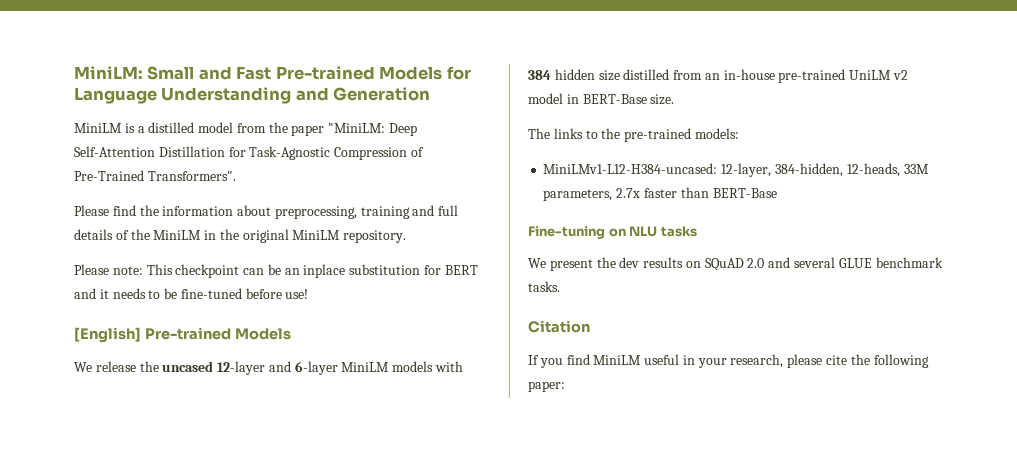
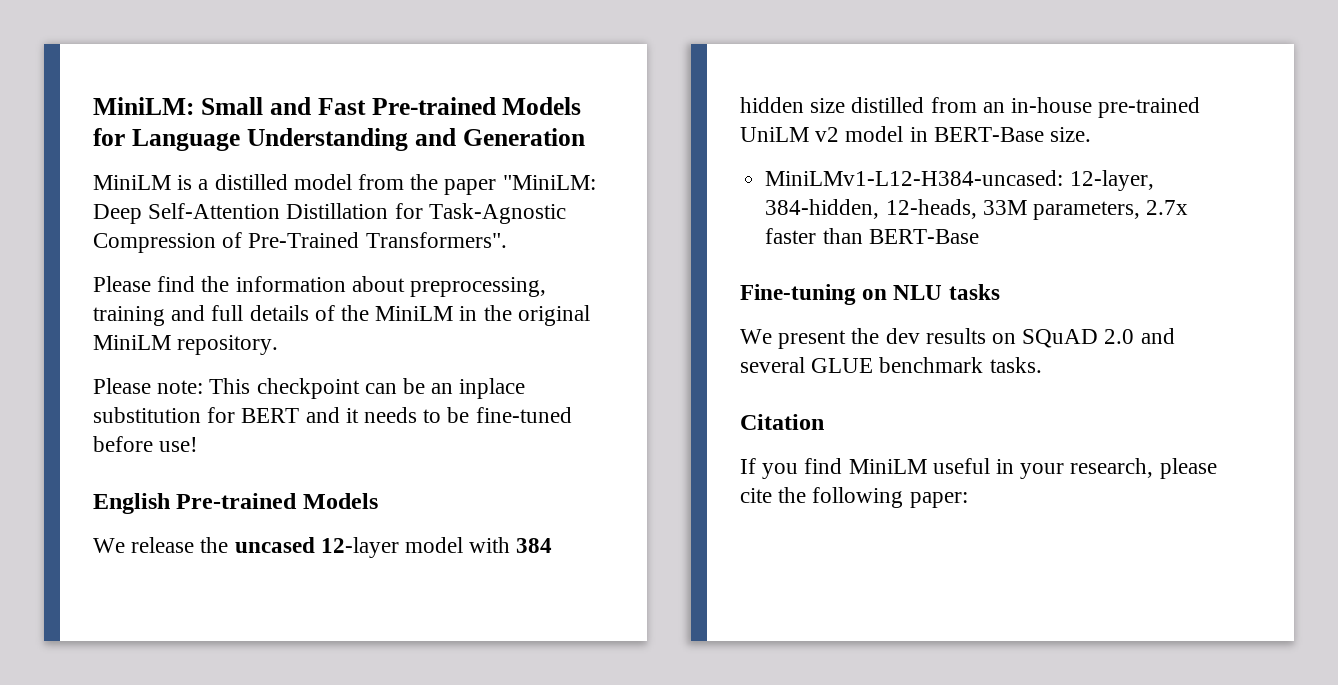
[74,327,141,343] [English] -> [93,493,170,514] English
[268,361,434,375] and 6-layer MiniLM models -> [405,537,464,553] model
[528,128,739,142] // The links to the pre-trained models: -> (1092, 134) none

